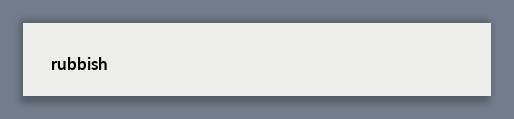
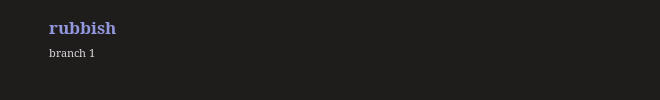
(108, 63) none -> [49,49,95,57] // branch 1

